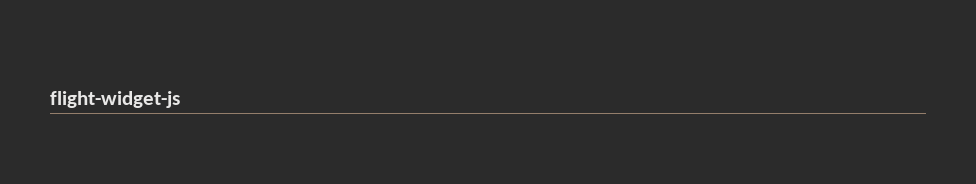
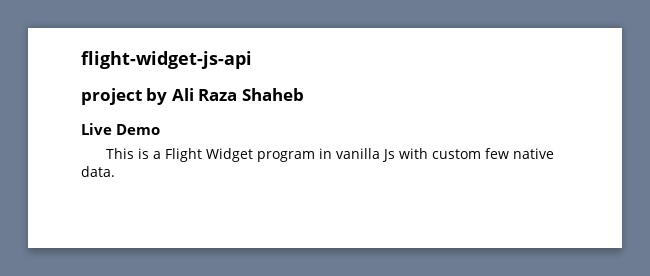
[50,91,180,108] flight-widget-js -> [81,51,252,69] [81,88,304,105] [81,123,161,135] [106,148,555,162] [81,166,115,177] flight-widget-js-api // project by Ali Raza Shaheb // Live Demo // This is a Flight Widget program in vanilla Js with custom few native data.

